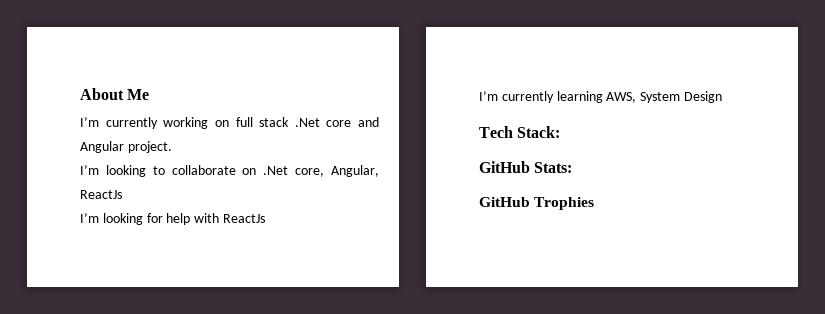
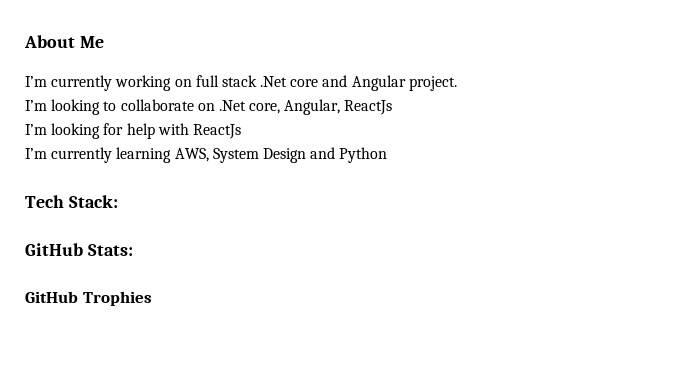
(722, 97) none -> [310,147,388,163] and Python

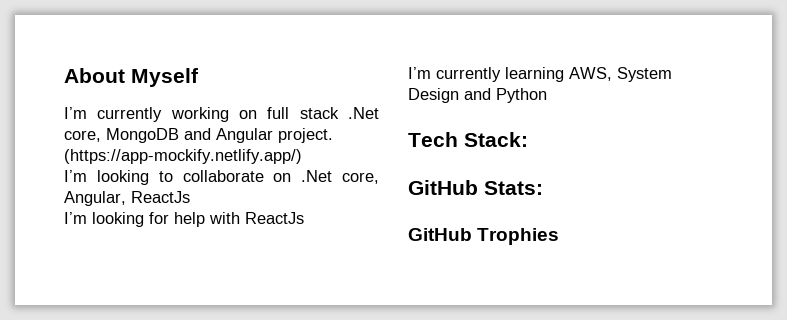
[79,36,104,48] Me -> [131,68,199,87] Myself
[290,79,319,87] core -> [64,128,179,143] core, MongoDB
(457, 83) none -> [64,149,302,164] (https://app-mockify.netlify.app/)

